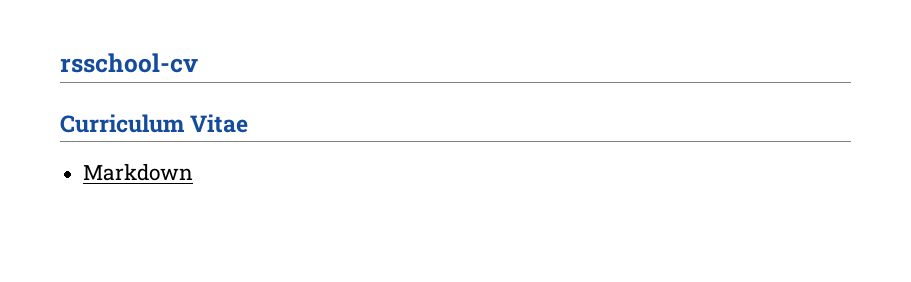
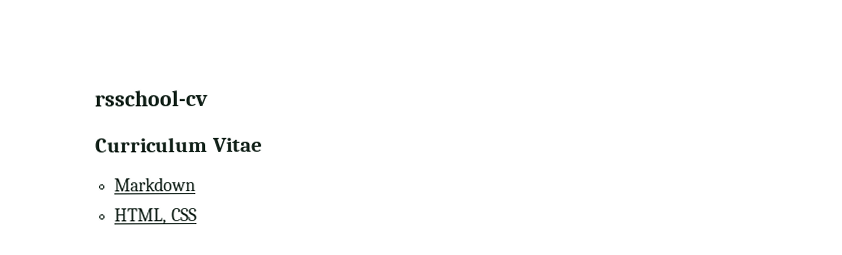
(194, 172) none -> [114,208,197,225] // HTML, CSS

